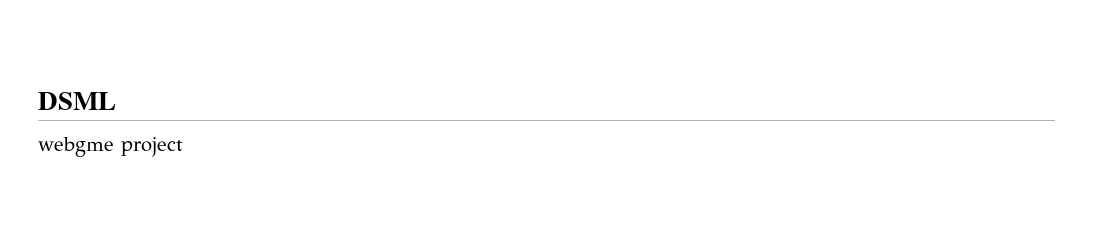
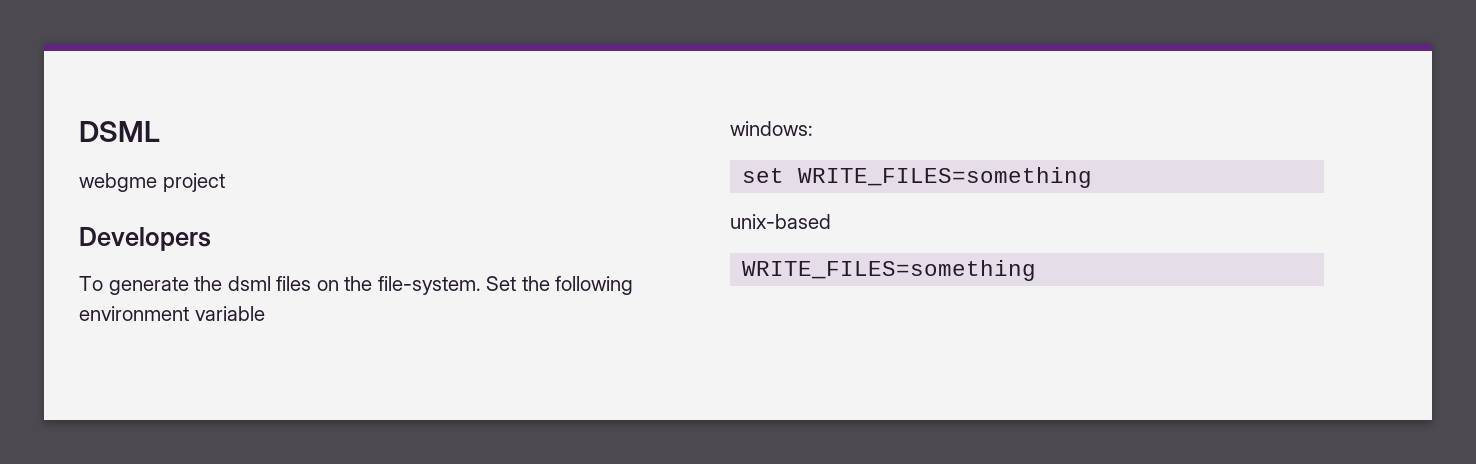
(183, 147) none -> [79,227,211,251] [79,276,634,295] [79,306,265,321] [730,121,813,136] [742,167,1093,188] [730,214,831,229] [742,260,1037,281] // Developers // To generate the dsml files on the file-system. Set the following environment variable // windows: // set WRITE_FILES=something // unix-based // WRITE_FILES=something

